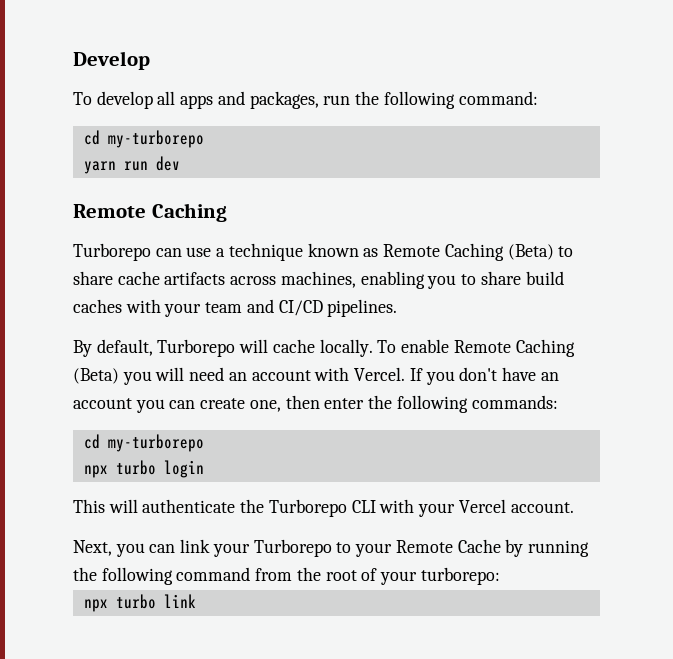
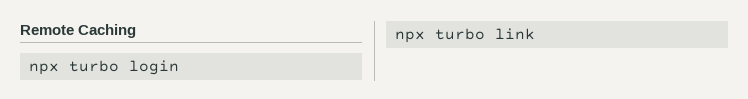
[73,51,150,70] [73,91,538,109] [83,130,204,148] [83,156,180,174] [73,203,227,222] [73,243,574,261] [73,271,564,289] [73,299,398,317] [73,339,575,357] [73,367,559,385] [73,395,558,413] [83,434,204,452] [83,460,204,478] [73,499,574,517] [73,539,589,557] [73,567,500,585] Develop // To develop all apps and packages, run the following command: // cd my-turborepo // yarn run dev // Remote Caching // Turborepo can use a technique known as Remote Caching (Beta) to share cache artifacts across machines, enabling you to share build caches with your team and CI/CD pipelines. // By default, Turborepo will cache locally. To enable Remote Caching (Beta) you will need an account with Vercel. If you don't have an account you can create one, then enter the following commands: // cd my-turborepo // npx turbo login // This will authenticate the Turborepo CLI with your Vercel account. // Next, you can link your Turborepo to your Remote Cache by running the following command from the root of your turborepo: -> [20,24,137,38] [28,60,179,75] Remote Caching // npx turbo login

